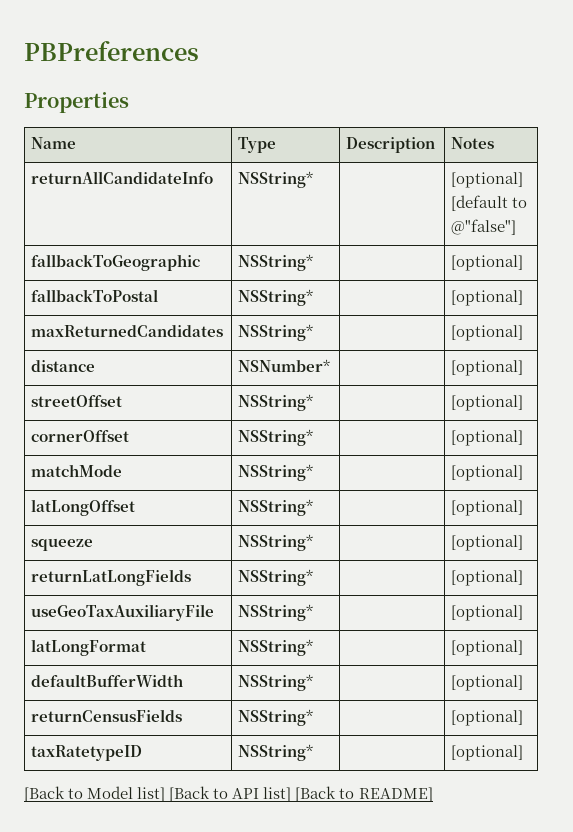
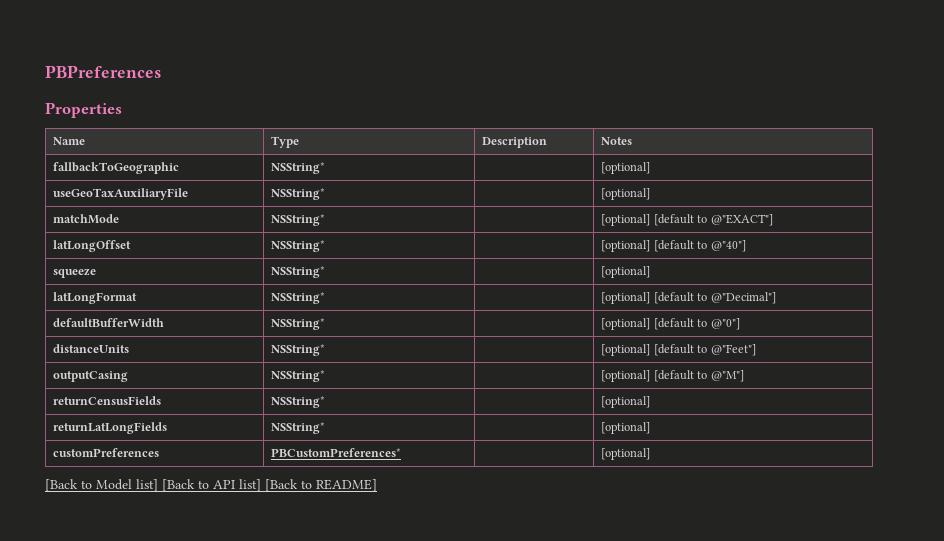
[31,171,214,184] [238,171,314,188] [451,172,524,188] [451,195,528,211] [451,219,517,235] [31,254,201,271] [238,254,314,271] [451,255,524,271] [31,289,159,302] [238,289,314,306] [451,290,524,306] [31,325,224,337] [238,324,314,341] [451,325,524,341] [31,360,96,372] [238,359,331,372] [451,360,524,376] [31,395,123,407] [238,394,314,411] [451,395,524,411] [31,430,130,442] returnAllCandidateInfo | NSString* | | [optional] [default to @"false"] // fallbackToGeographic | NSString* | | [optional] // fallbackToPostal | NSString* | | [optional] // maxReturnedCandidates | NSString* | | [optional] // distance | NSNumber* | | [optional] // streetOffset | NSString* | | [optional] // cornerOffset -> [53,162,180,174] [271,162,326,174] [601,162,651,174] [53,188,189,200] fallbackToGeographic | NSString* | | [optional] // useGeoTaxAuxiliaryFile
(524, 473) none -> [653,214,773,226] [default to @"EXACT"]
(524, 508) none -> [653,240,746,252] [default to @"40"]
[31,569,192,586] [238,569,314,586] [451,570,524,586] [31,604,215,621] [238,604,314,621] [451,605,524,621] [31,639,147,656] [238,639,314,656] [451,640,524,656] [31,674,184,687] [238,674,314,691] [451,675,524,691] [31,709,183,722] [238,709,314,726] [451,710,524,726] [31,745,143,761] [238,744,314,761] returnLatLongFields | NSString* | | [optional] // useGeoTaxAuxiliaryFile | NSString* | | [optional] // latLongFormat | NSString* | | [optional] // defaultBufferWidth | NSString* | | [optional] // returnCensusFields | NSString* | | [optional] // taxRatetypeID | NSString* -> [53,292,138,304] [271,292,326,304] [601,292,776,304] [53,318,165,327] [271,318,326,330] [601,318,740,330] [53,344,130,353] [271,344,326,356] [601,344,756,356] [53,371,129,382] [271,370,326,382] [601,370,744,382] [53,396,162,405] [271,396,326,408] [601,396,651,408] [53,422,168,434] [271,422,326,434] [601,422,651,434] [53,448,160,457] [271,448,402,457] latLongFormat | NSString* | | [optional] [default to @"Decimal"] // defaultBufferWidth | NSString* | | [optional] [default to @"0"] // distanceUnits | NSString* | | [optional] [default to @"Feet"] // outputCasing | NSString* | | [optional] [default to @"M"] // returnCensusFields | NSString* | | [optional] // returnLatLongFields | NSString* | | [optional] // customPreferences | PBCustomPreferences*

